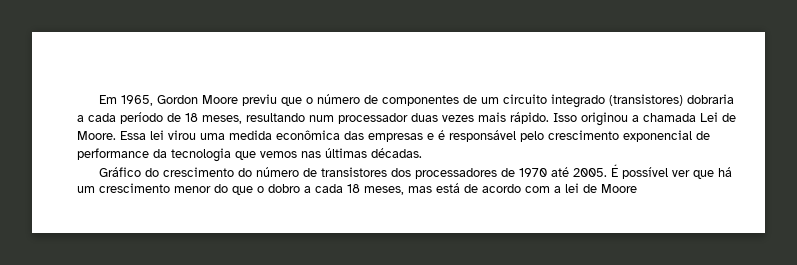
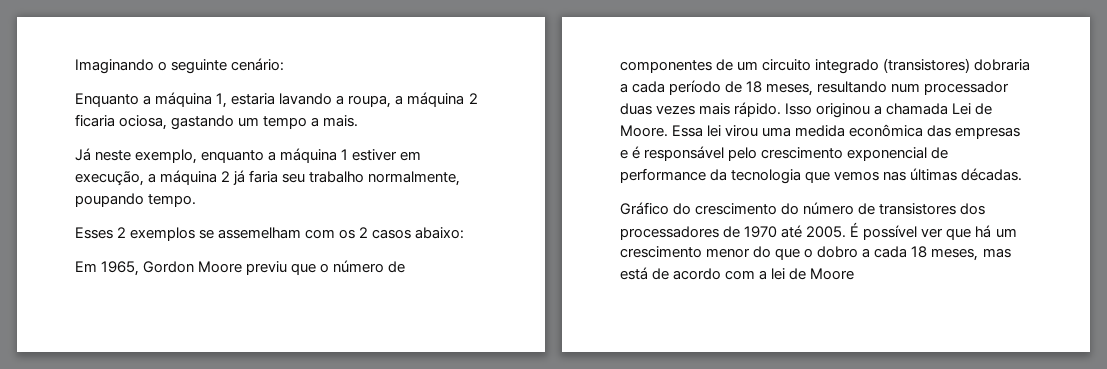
(98, 99) none -> [75,58,285,74] [75,92,478,108] [75,114,359,130] [75,148,422,164] [75,170,461,186] [75,193,197,207] [75,227,465,241] Imaginando o seguinte cenário: // Enquanto a máquina 1, estaria lavando a roupa, a máquina 2 ficaria ociosa, gastando um tempo a mais. // Já neste exemplo, enquanto a máquina 1 estiver em execução, a máquina 2 já faria seu trabalho normalmente, poupando tempo. // Esses 2 exemplos se assemelham com os 2 casos abaixo: //

